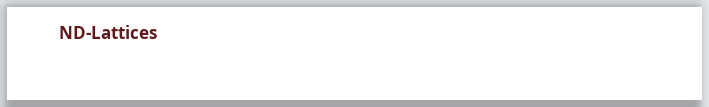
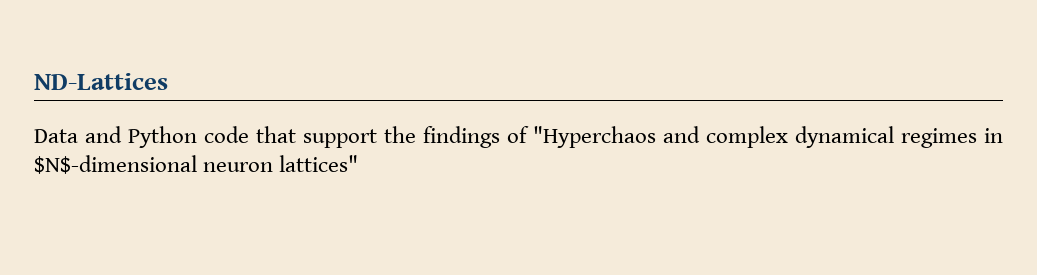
(157, 32) none -> [34,126,1003,148] [34,155,359,174] // Data and Python code that support the findings of "Hyperchaos and complex dynamical regimes in $N$-dimensional neuron lattices"

